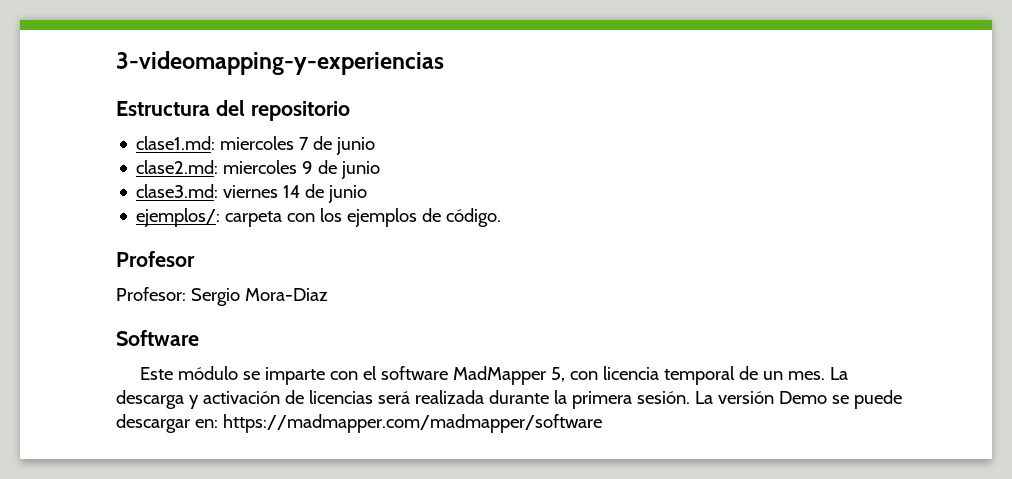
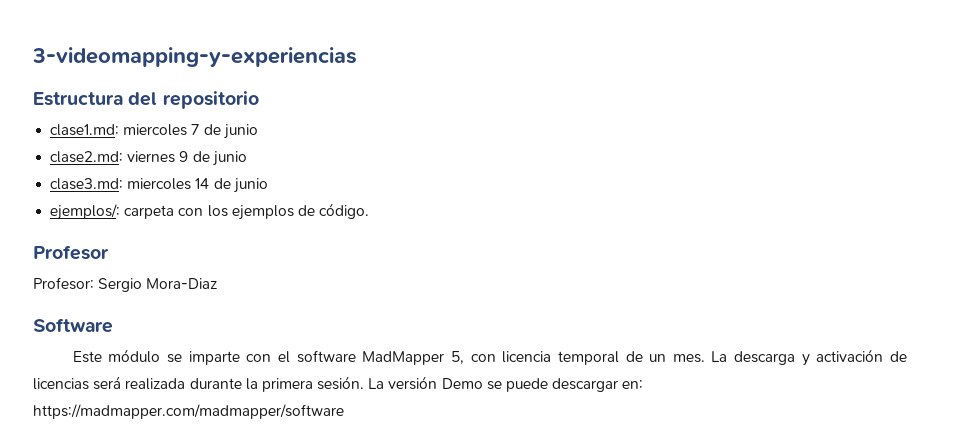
[223,160,298,174] miercoles -> [127,151,176,163] viernes
[223,185,279,198] viernes -> [127,178,192,190] miercoles

